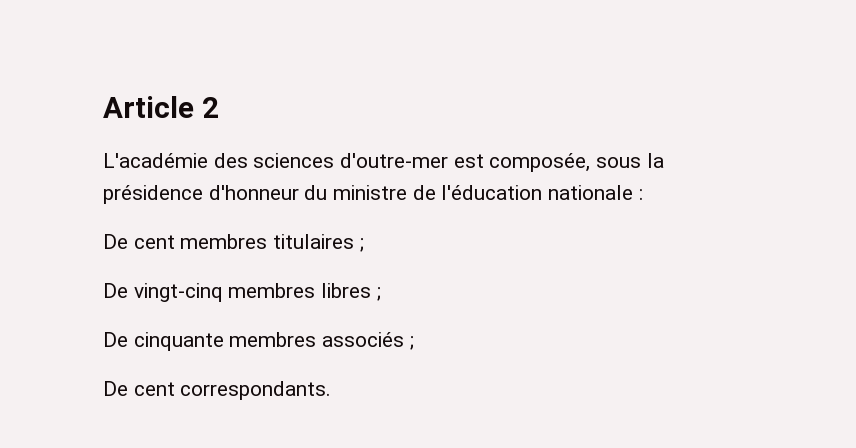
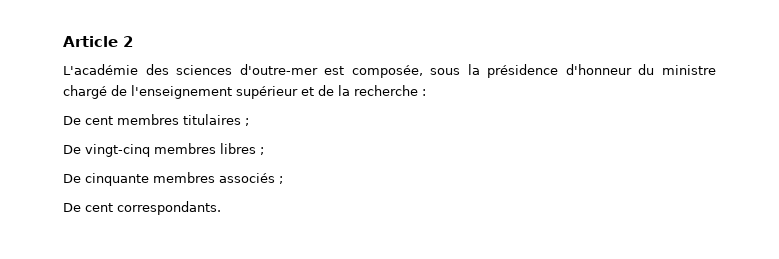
[412,185,634,200] de l'éducation nationale -> [63,85,418,99] chargé de l'enseignement supérieur et de la recherche

